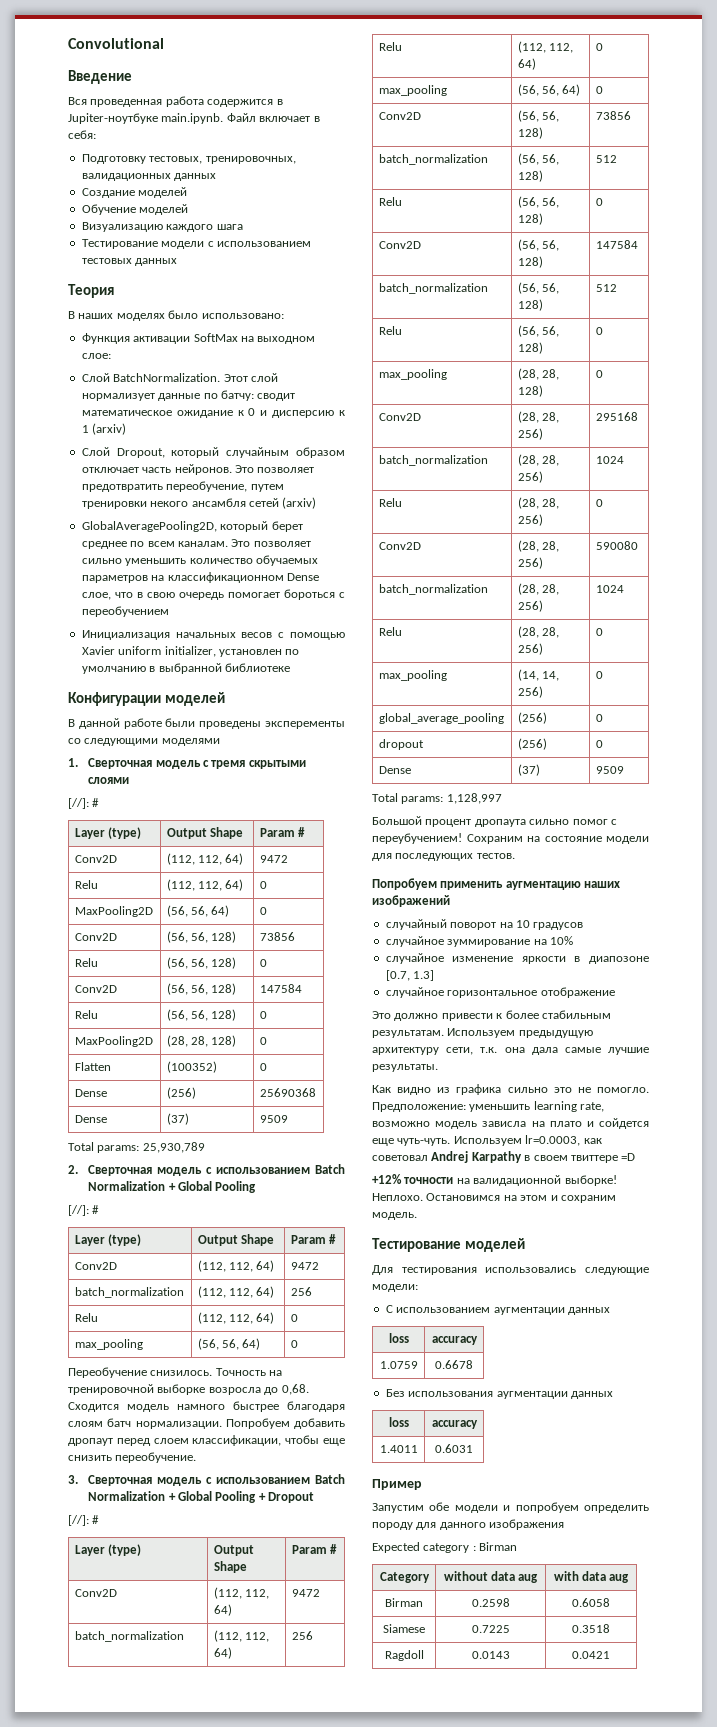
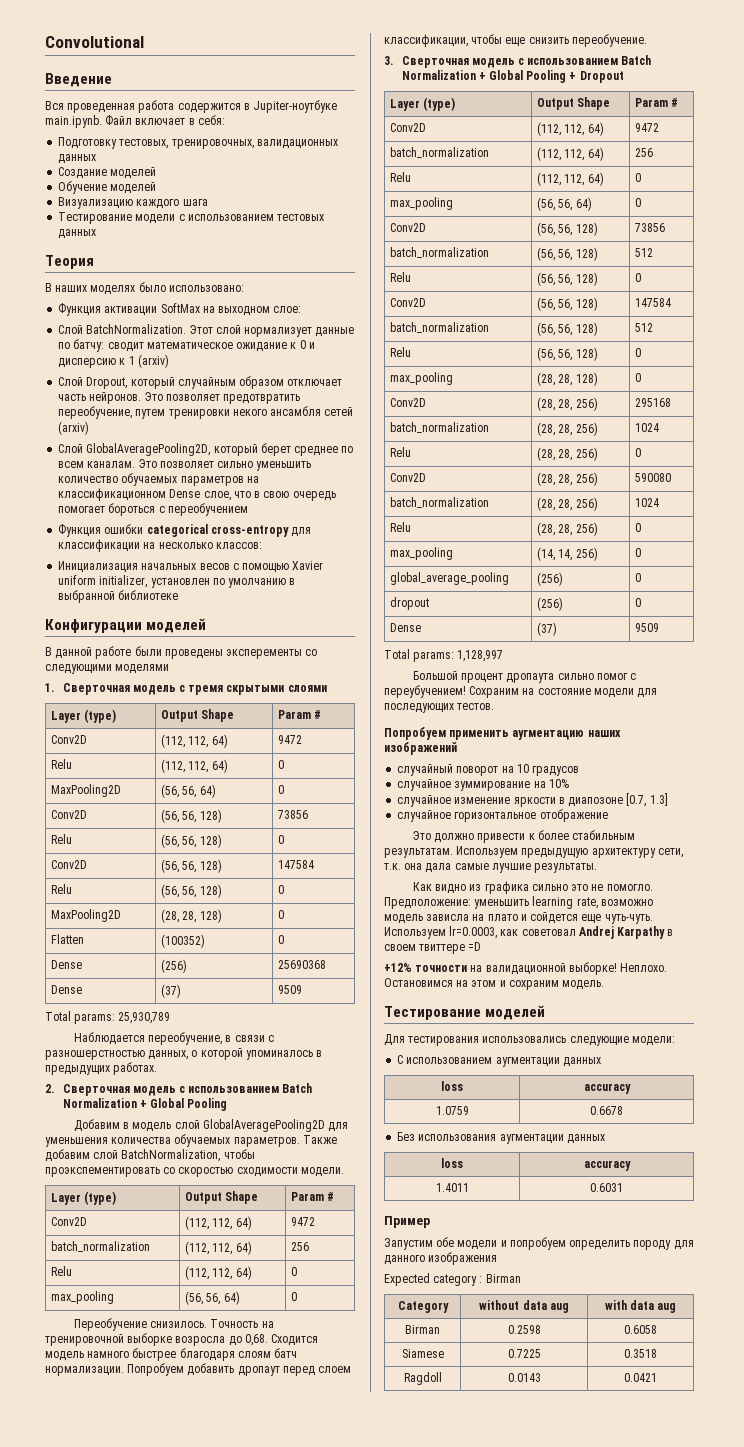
(317, 503) none -> [58,444,84,453] Слой
(169, 611) none -> [58,524,312,537] [58,539,262,552] // Функция ошибки categorical cross-entropy для классификации на несколько классов:
[68,798,100,809] // [//]: # -> (327, 688) none
(205, 1147) none -> [73,1032,274,1045] [45,1048,323,1060] [45,1062,158,1075] // Наблюдается переобучение, в связи с разношерстностью данных, о которой упоминалось в предыдущих работах.
[68,1205,100,1216] [//]: # -> [73,1119,349,1132] [45,1134,337,1147] [45,1149,255,1162] [45,1167,344,1177] Добавим в модель слой GlobalAveragePooling2D для уменьшения количества обучаемых параметров. Также добавим слой BatchNormalization, чтобы проэкспементировать со скоростью сходимости модели.
[68,1515,100,1526] // [//]: # -> (624, 77) none

